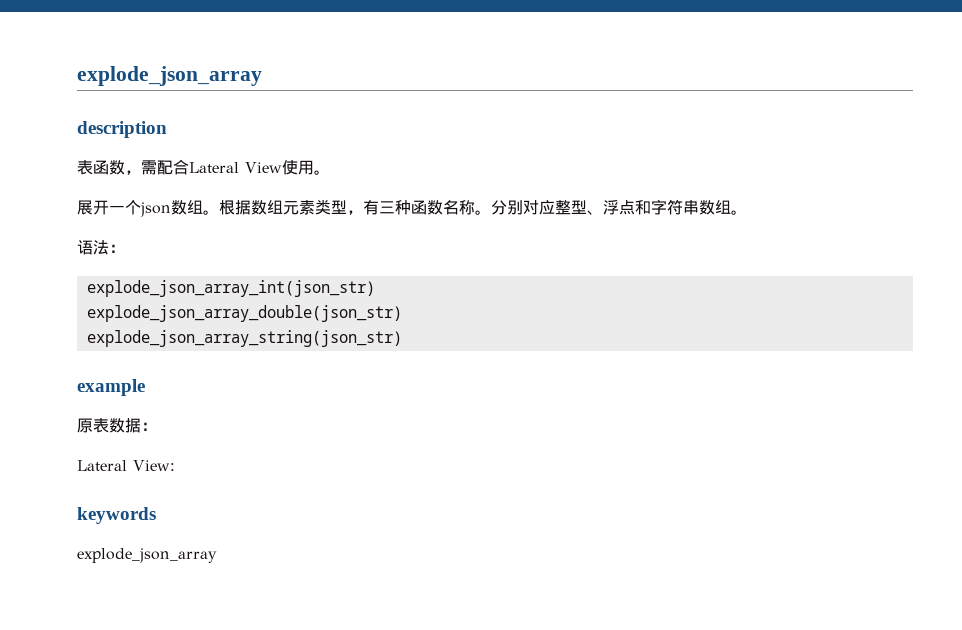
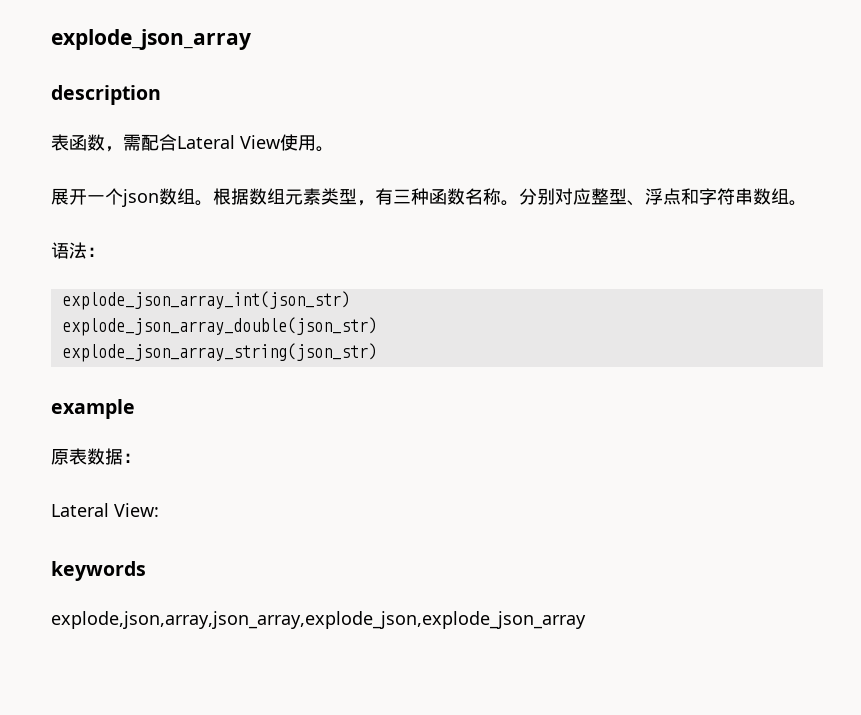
[77,548,217,563] explode_json_array -> [51,611,586,629] explode,json,array,json_array,explode_json,explode_json_array

